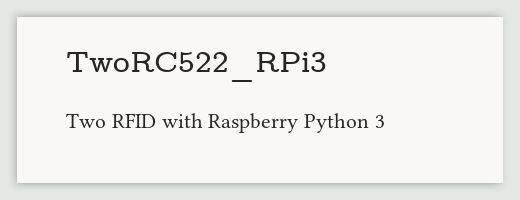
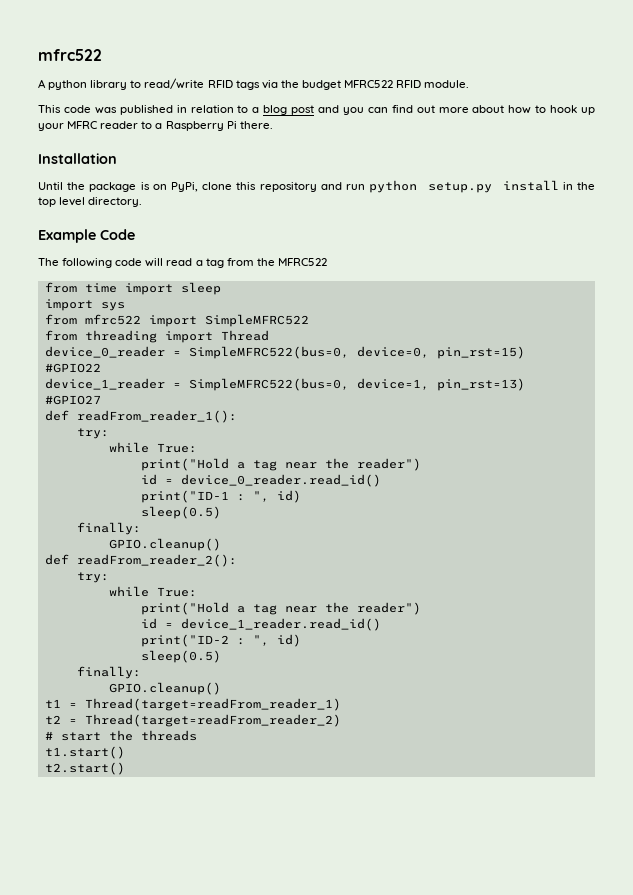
[66,52,327,82] [66,113,386,133] TwoRC522_RPi3 // Two RFID with Raspberry Python 3 -> [38,49,102,61] [38,78,470,90] [38,105,595,115] [38,121,273,131] [38,153,117,164] [38,180,595,193] [38,197,143,207] [38,229,135,243] [38,258,327,268] [44,282,221,295] [44,299,125,311] [44,314,309,327] [44,330,269,343] [44,346,525,359] [44,363,101,373] [44,378,525,391] [44,395,101,405] [44,410,237,423] [76,428,109,439] [108,442,197,453] [140,458,421,471] [140,474,381,487] [140,490,301,503] [140,506,221,519] [76,522,141,535] [108,538,221,551] [44,554,237,567] [76,572,109,583] [108,586,197,597] [140,602,421,615] [140,618,381,631] [140,634,301,647] [140,650,221,663] [76,666,141,679] [108,682,221,695] [44,698,341,711] [44,714,341,727] [44,730,197,741] [44,746,125,759] [44,762,125,775] mfrc522 // A python library to read/write RFID tags via the budget MFRC522 RFID module. // This code was published in relation to a blog post and you can find out more about how to hook up your MFRC reader to a Raspberry Pi there. // Installation // Until the package is on PyPi, clone this repository and run python setup.py install in the top level directory. // Example Code // The following code will read a tag from the MFRC522 // from time import sleep // import sys // from mfrc522 import SimpleMFRC522 // from threading import Thread // device_0_reader = SimpleMFRC522(bus=0, device=0, pin_rst=15) #GPIO22 // device_1_reader = SimpleMFRC522(bus=0, device=1, pin_rst=13) #GPIO27 // def readFrom_reader_1(): // try: // while True: // print("Hold a tag near the reader") // id = device_0_reader.read_id() // print("ID-1 : ", id) // sleep(0.5) // finally: // GPIO.cleanup() // def readFrom_reader_2(): // try: // while True: // print("Hold a tag near the reader") // id = device_1_reader.read_id() // print("ID-2 : ", id) // sleep(0.5) // finally: // GPIO.cleanup() // t1 = Thread(target=readFrom_reader_1) // t2 = Thread(target=readFrom_reader_2) // # start the threads // t1.start() // t2.start()

